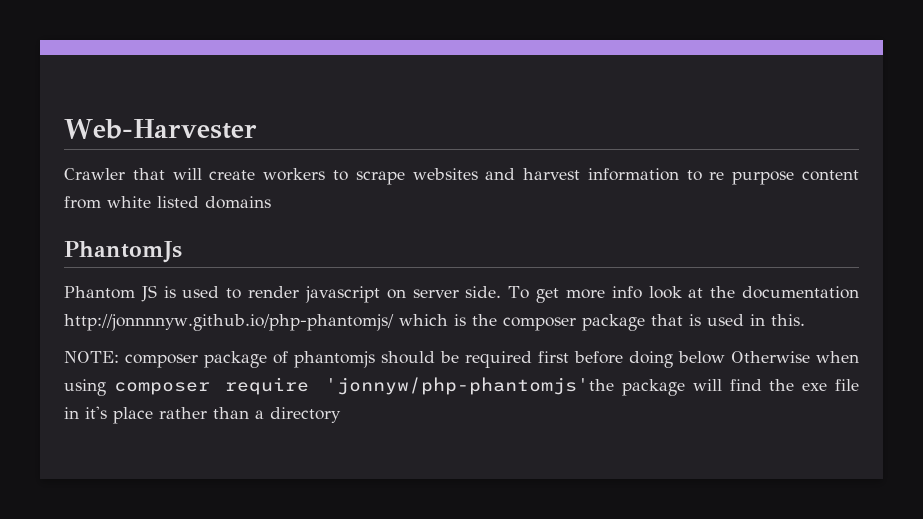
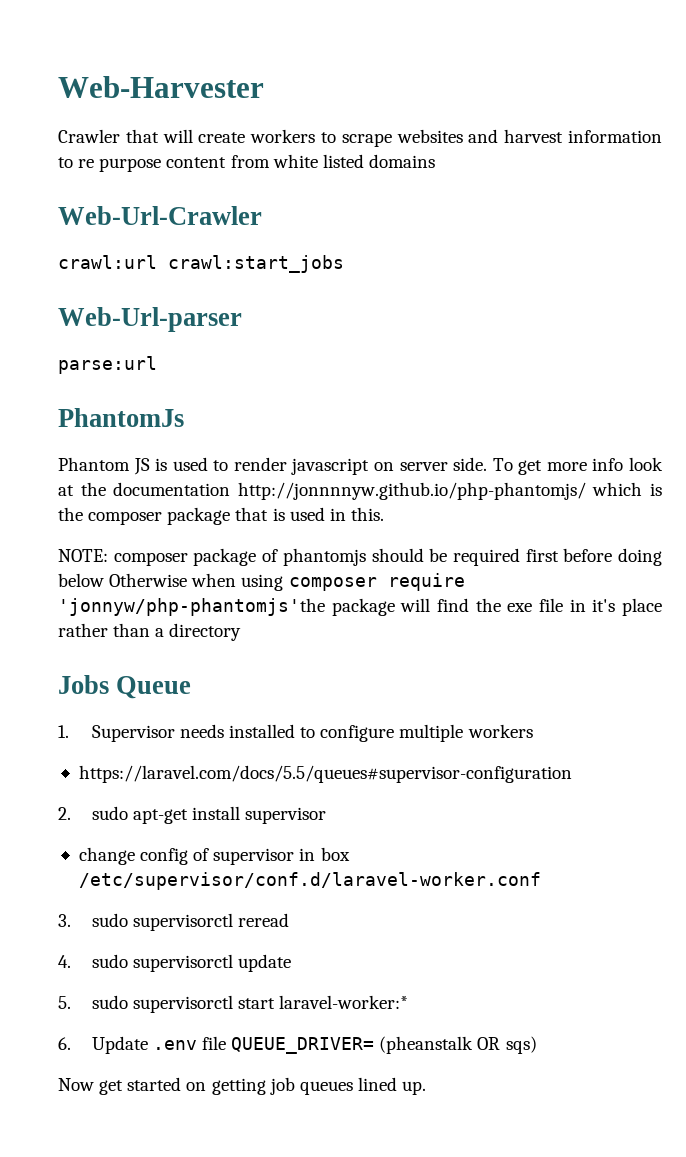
(271, 202) none -> [58,206,262,225] [58,255,344,273] [58,307,242,332] [58,356,157,374] // Web-Url-Crawler // crawl:url crawl:start_jobs // Web-Url-parser // parse:url
(341, 415) none -> [58,675,192,699] [58,724,533,742] [78,765,572,783] [58,806,327,824] [78,847,350,865] [78,872,541,890] [58,913,290,931] [58,954,292,972] [58,995,409,1013] [58,1036,537,1054] [58,1077,427,1095] // Jobs Queue // 1. Supervisor needs installed to configure multiple workers // https://laravel.com/docs/5.5/queues#supervisor-configuration // 2. sudo apt-get install supervisor // change config of supervisor in box /etc/supervisor/conf.d/laravel-worker.conf // 3. sudo supervisorctl reread // 4. sudo supervisorctl update // 5. sudo supervisorctl start laravel-worker:* // 6. Update .env file QUEUE_DRIVER= (pheanstalk OR sqs) // Now get started on getting job queues lined up.

